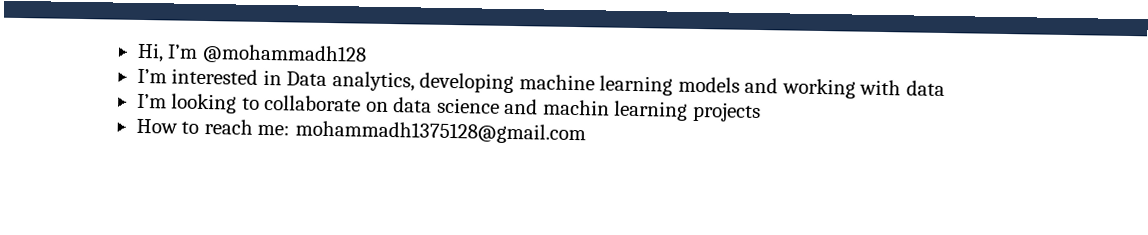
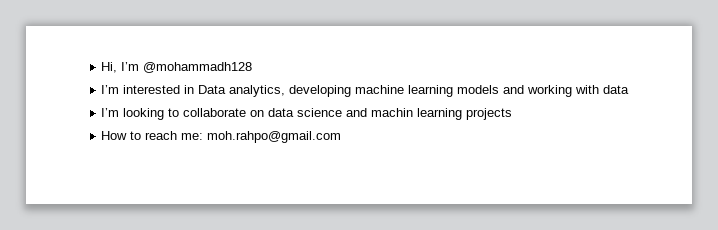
[294,120,586,145] mohammadh1375128@gmail.com -> [207,131,342,143] moh.rahpo@gmail.com

